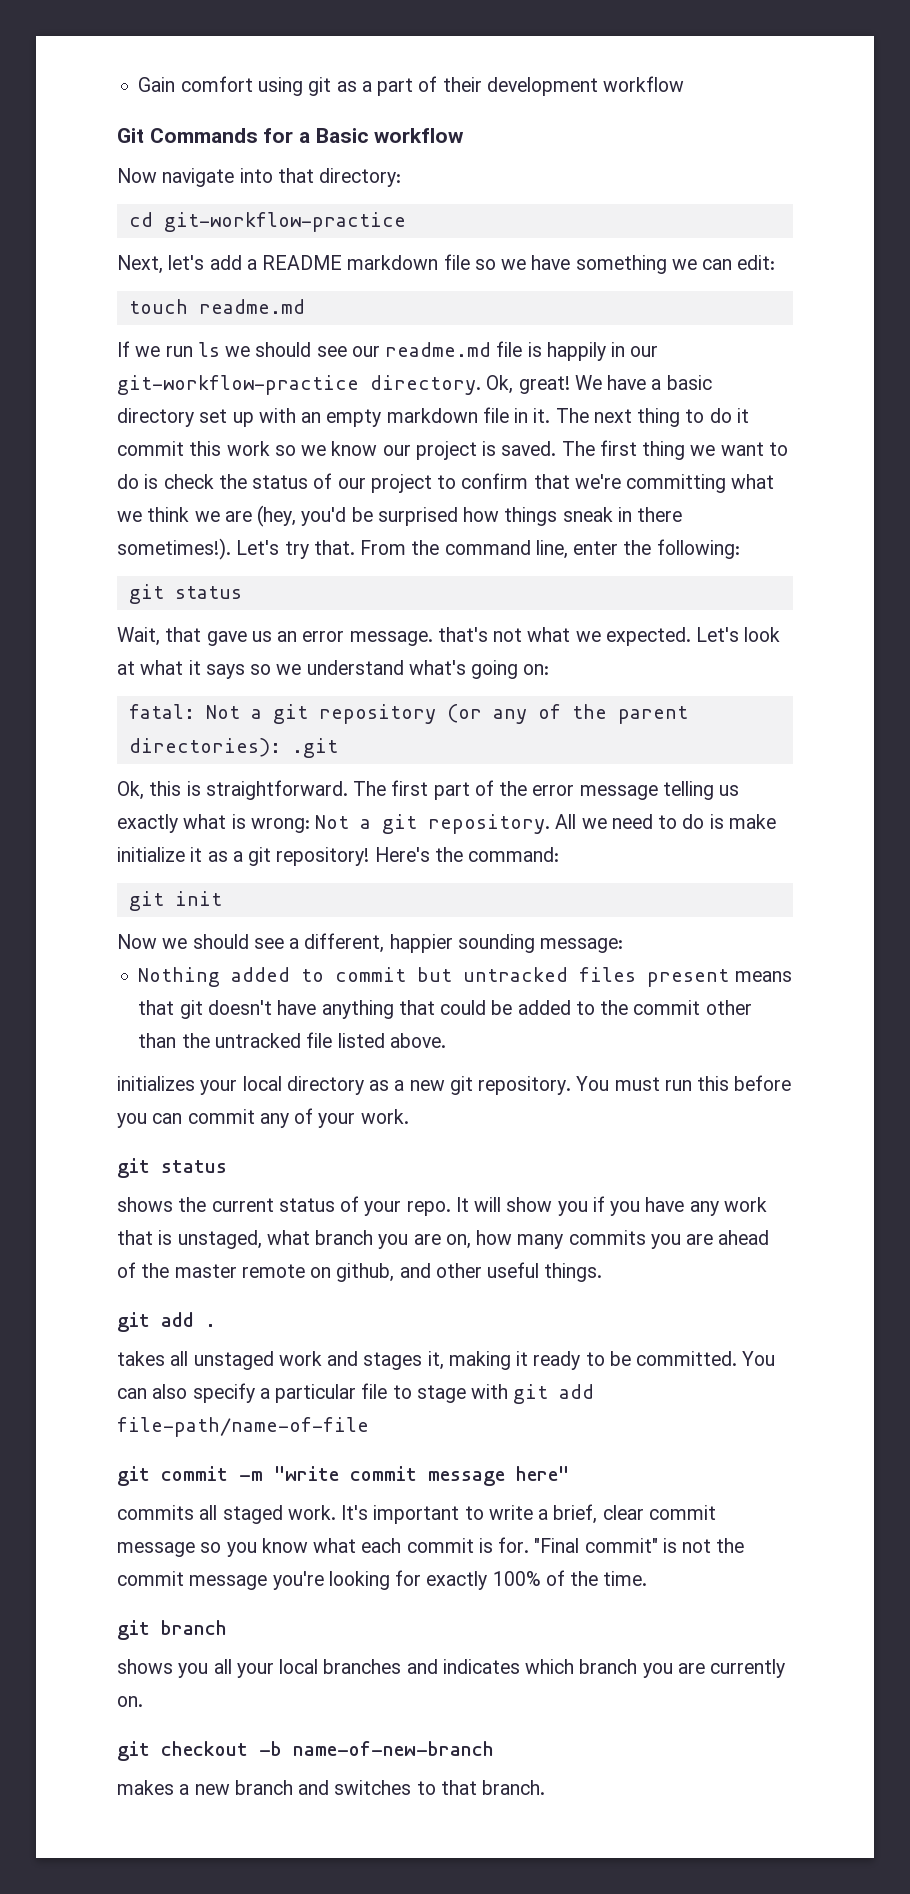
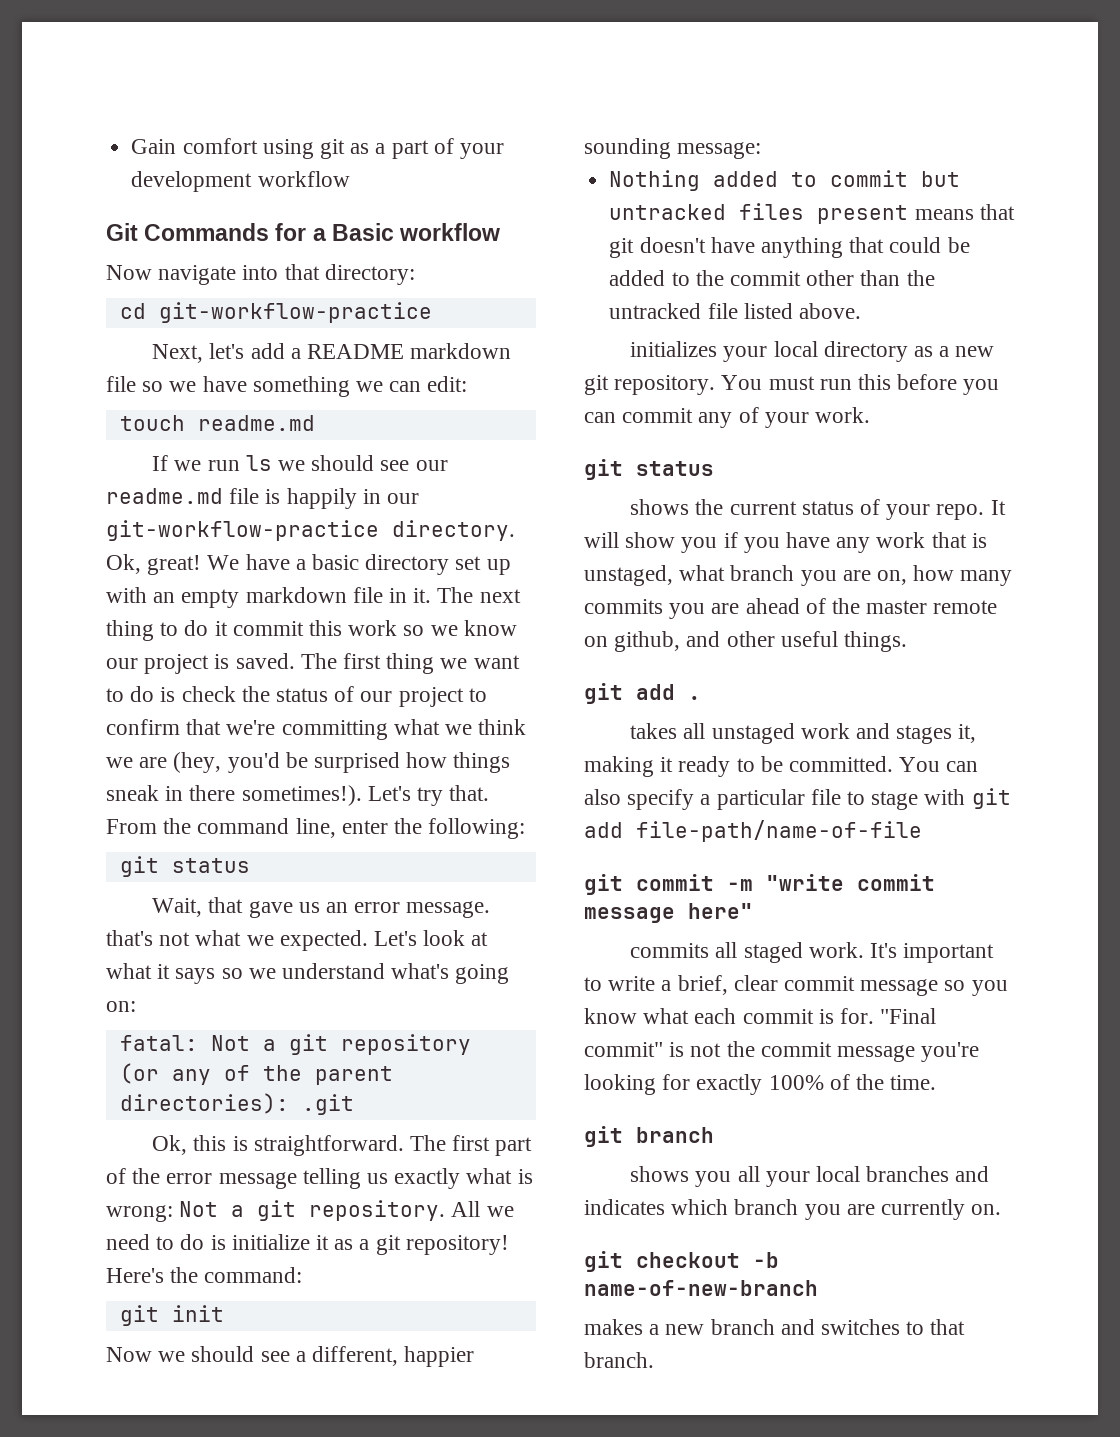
[442,77,482,92] their -> [459,143,504,159] your
[728,814,776,829] make -> (226, 1242) none

